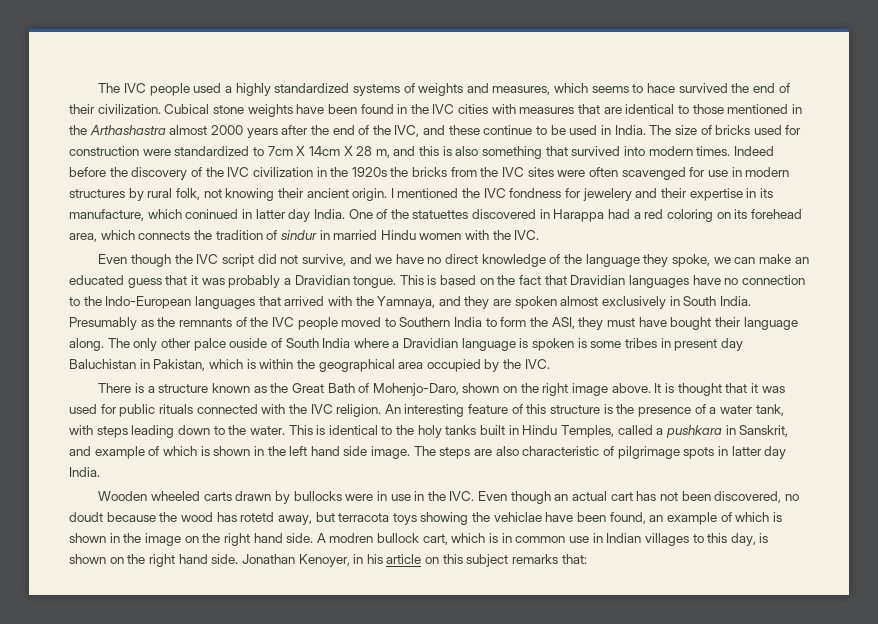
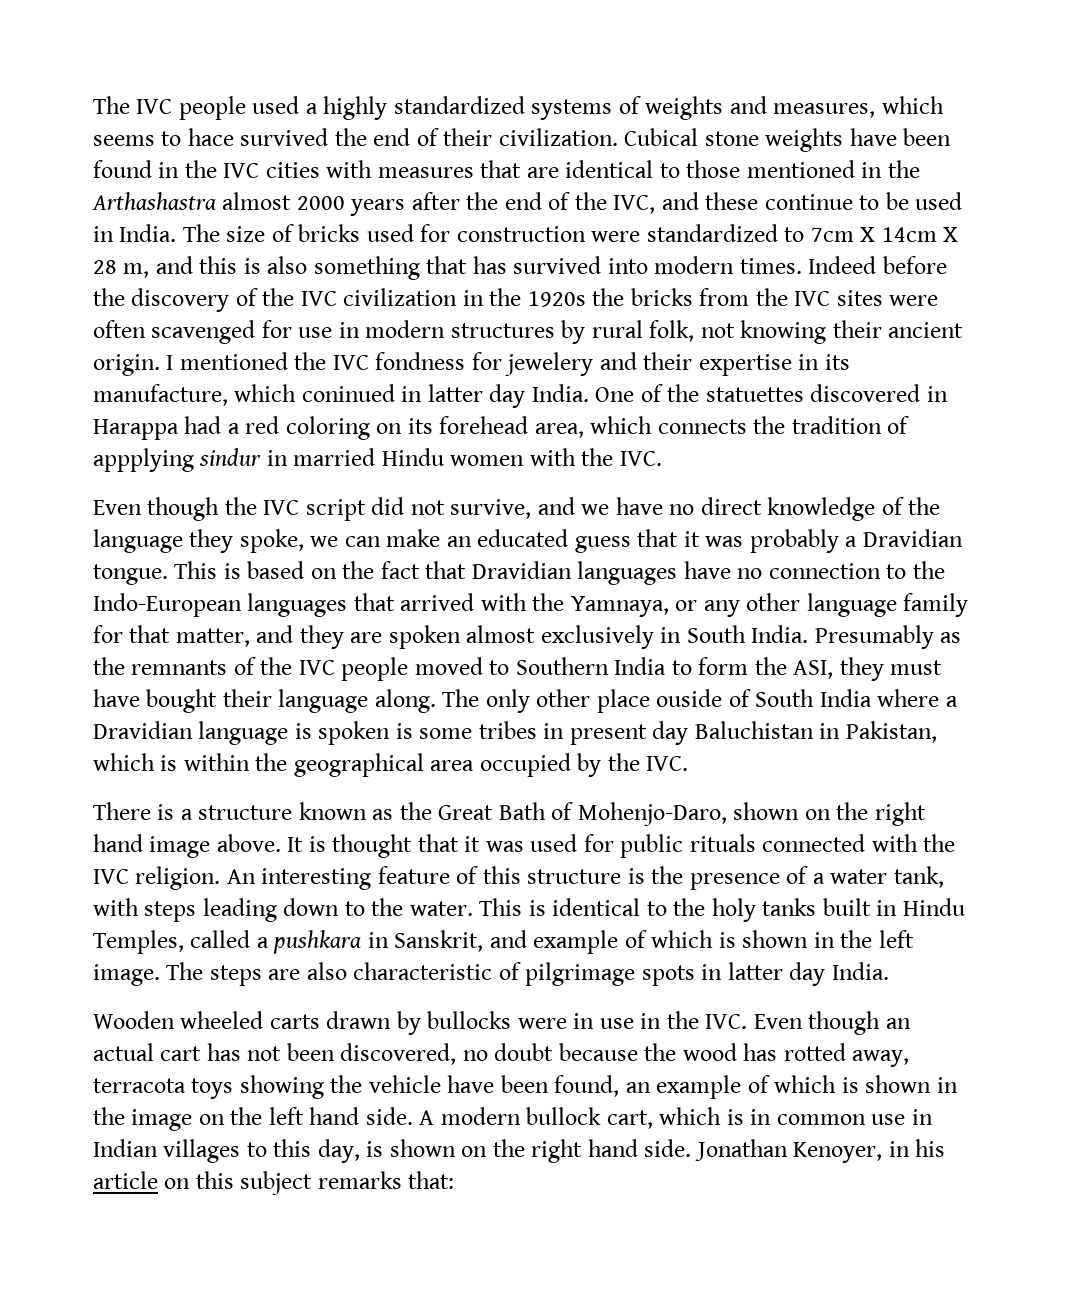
(568, 151) none -> [472,256,507,274] has
(278, 235) none -> [93,448,194,472] appplying
(436, 302) none -> [675,593,969,617] [93,625,250,647] or any other language family for that matter,
[193,338,226,351] palce -> [596,689,650,713] place
(569, 389) none -> [93,834,143,852] hand
[310,446,368,456] hand side -> (914, 939) none
[69,512,103,522] doudt -> [494,1043,554,1061] doubt
[240,512,335,525] rotetd away, but -> [783,1043,910,1067] rotted away,
[493,512,542,522] vehiclae -> [368,1075,441,1093] vehicle
[223,533,250,546] right -> [268,1107,304,1125] left
[329,533,374,543] modren -> [440,1107,521,1125] modern

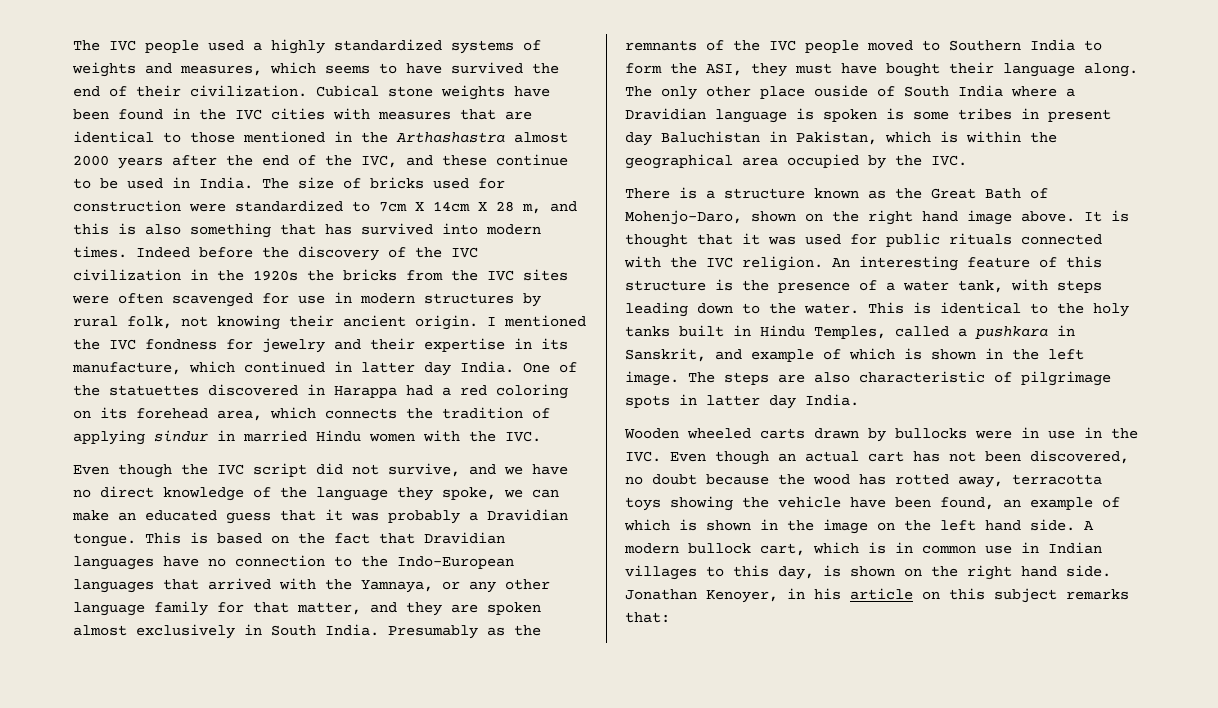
[187,128,234,146] hace -> [406,63,442,74] have
[505,352,594,376] jewelery -> [262,338,325,353] jewelry
[301,384,395,402] coninued -> [244,361,325,373] continued
[93,448,194,472] appplying -> [73,430,145,445] applying
[93,1078,186,1093] terracota -> [1012,474,1102,485] terracotta

